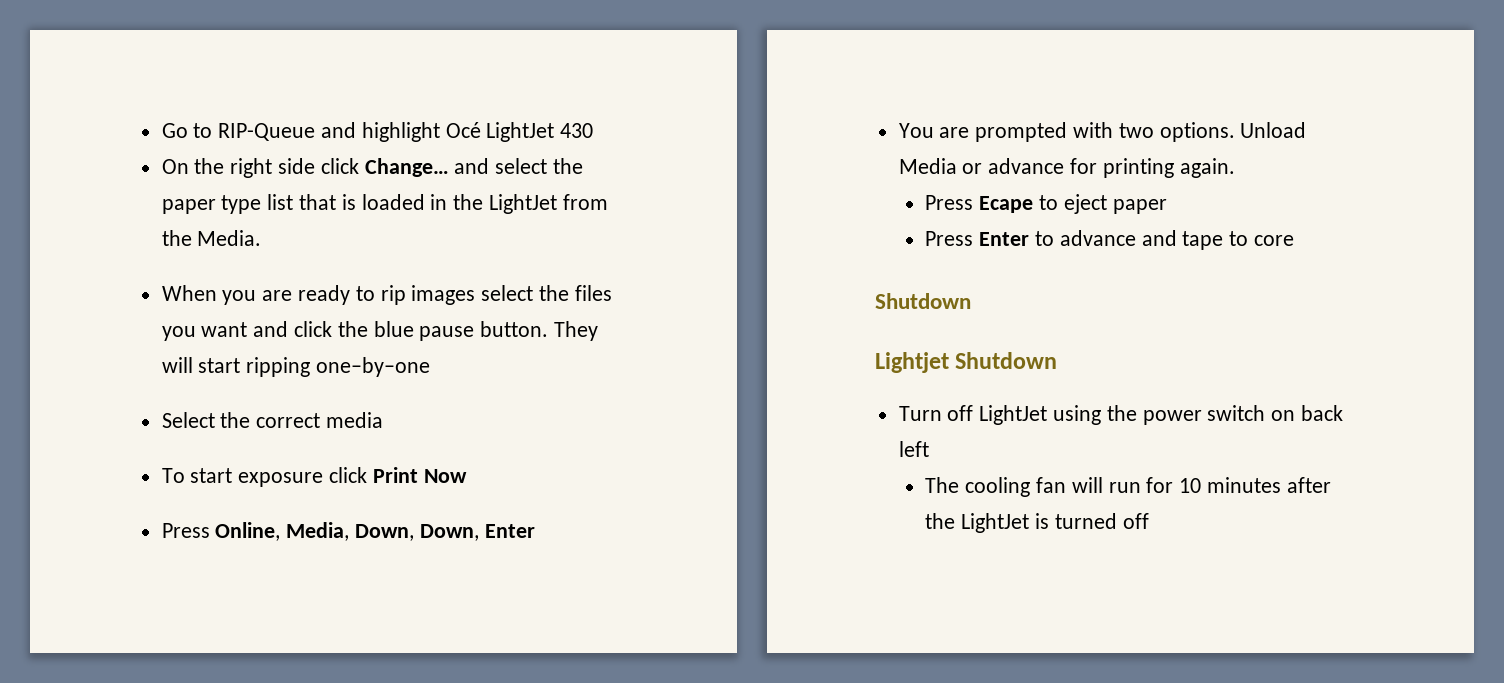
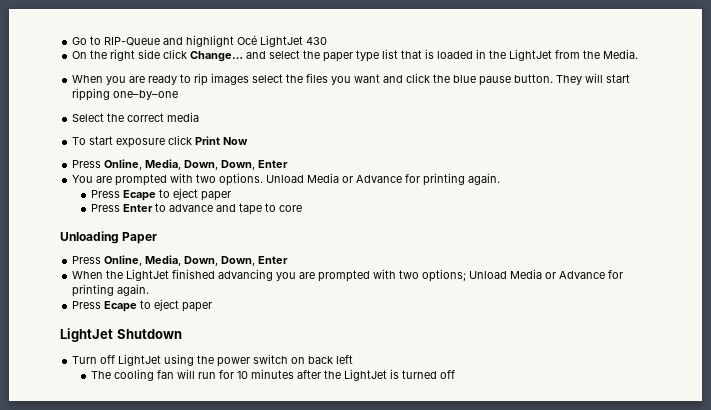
[988,158,1065,174] advance -> [356,175,403,183] Advance
[875,293,971,309] [875,352,949,373] Shutdown // Lightjet -> [60,231,158,244] [72,255,289,266] [72,269,624,282] [72,284,150,297] [72,299,213,312] [60,328,113,342] Unloading Paper // Press Online, Media, Down, Down, Enter // When the LightJet finished advancing you are prompted with two options; Unload Media or Advance for printing again. // Press Ecape to eject paper // LightJet

